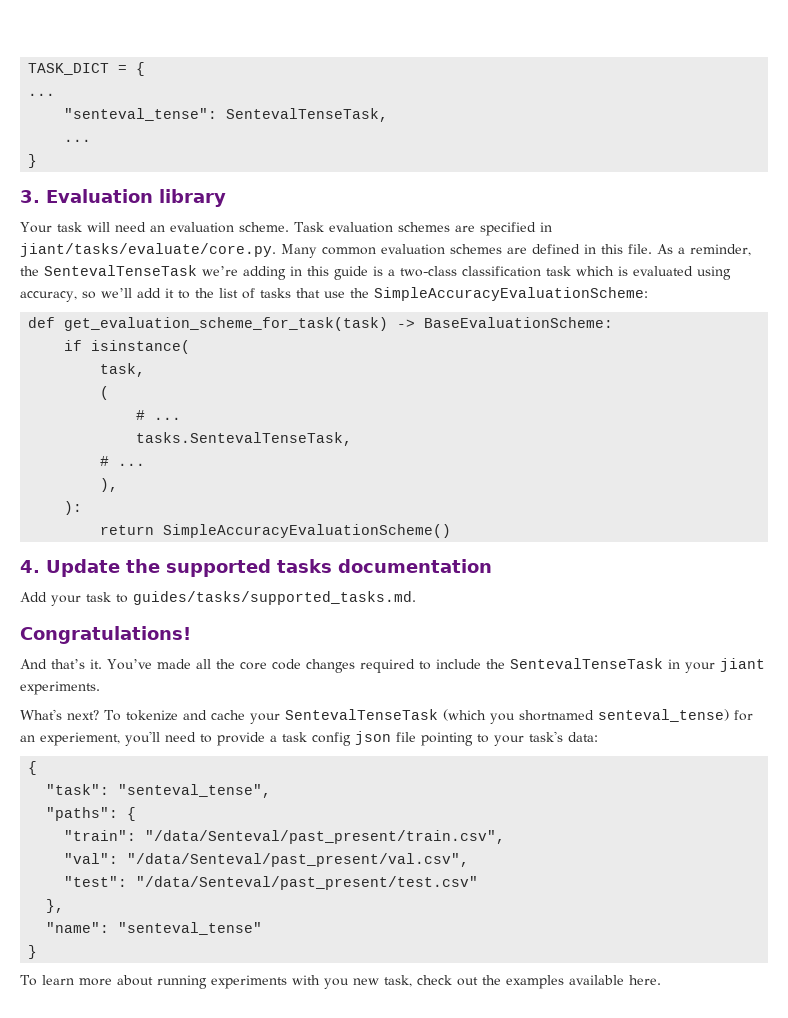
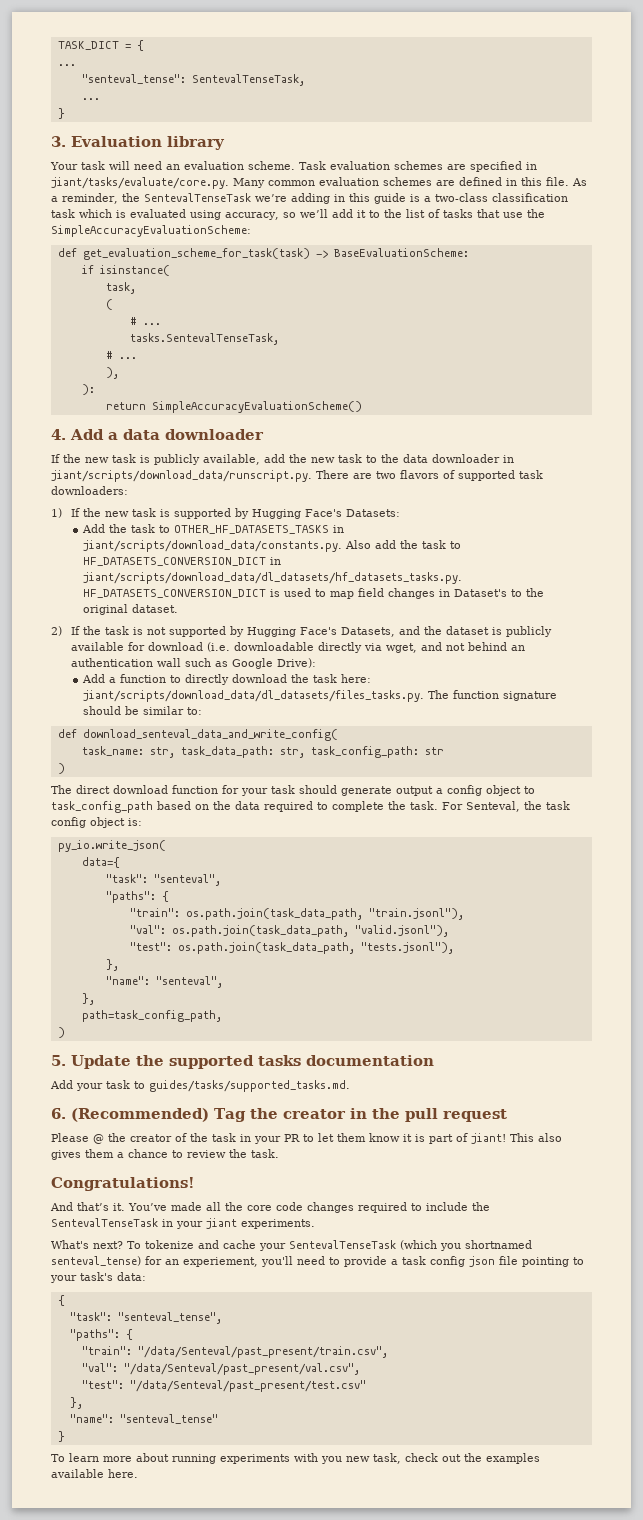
(40, 566) none -> [70,429,264,440] [51,454,514,465] [51,470,543,482] [51,486,128,495] [51,508,401,519] [82,524,345,534] [83,540,462,552] [83,557,282,566] [83,572,463,584] [83,588,545,599] [83,604,179,615] [51,626,553,637] [71,642,526,653] [71,658,317,669] [82,674,372,685] [83,690,558,702] [83,706,203,715] [57,729,338,741] [81,746,444,758] [57,763,65,774] [51,785,535,796] [51,801,570,813] [51,817,142,828] [57,840,166,852] [81,857,120,868] [105,874,221,886] [105,891,169,903] [129,908,464,920] [129,925,449,937] [129,942,454,954] [105,959,119,971] [105,976,223,988] [81,993,95,1005] [81,1010,222,1022] [57,1027,65,1038] [51,1055,66,1066] Add a data downloader // If the new task is publicly available, add the new task to the data downloader in jiant/scripts/download_data/runscript.py. There are two flavors of supported task downloaders: // 1) If the new task is supported by Hugging Face's Datasets: // Add the task to OTHER_HF_DATASETS_TASKS in jiant/scripts/download_data/constants.py. Also add the task to HF_DATASETS_CONVERSION_DICT in jiant/scripts/download_data/dl_datasets/hf_datasets_tasks.py. HF_DATASETS_CONVERSION_DICT is used to map field changes in Dataset's to the original dataset. // 2) If the task is not supported by Hugging Face's Datasets, and the dataset is publicly available for download (i.e. downloadable directly via wget, and not behind an authentication wall such as Google Drive): // Add a function to directly download the task here: jiant/scripts/download_data/dl_datasets/files_tasks.py. The function signature should be similar to: // def download_senteval_data_and_write_config( // task_name: str, task_data_path: str, task_config_path: str // ) // The direct download function for your task should generate output a config object to task_config_path based on the data required to complete the task. For Senteval, the task config object is: // py_io.write_json( // data={ // "task": "senteval", // "paths": { // "train": os.path.join(task_data_path, "train.jsonl"), // "val": os.path.join(task_data_path, "valid.jsonl"), // "test": os.path.join(task_data_path, "tests.jsonl"), // }, // "name": "senteval", // }, // path=task_config_path, // ) // 5.
(416, 598) none -> [51,1108,507,1122] [51,1133,562,1144] [51,1149,279,1160] // 6. (Recommended) Tag the creator in the pull request // Please @ the creator of the task in your PR to let them know it is part of jiant! This also gives them a chance to review the task.

